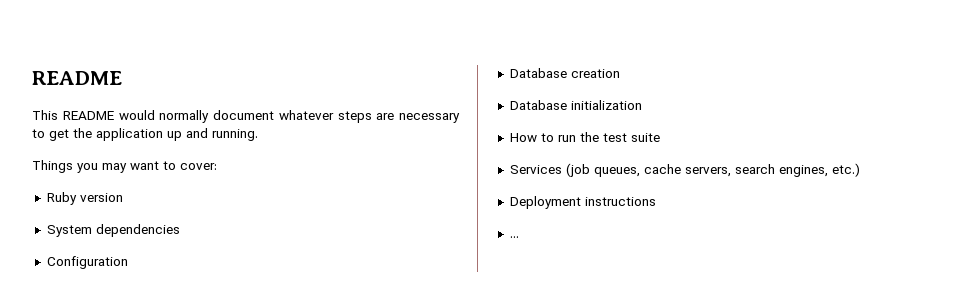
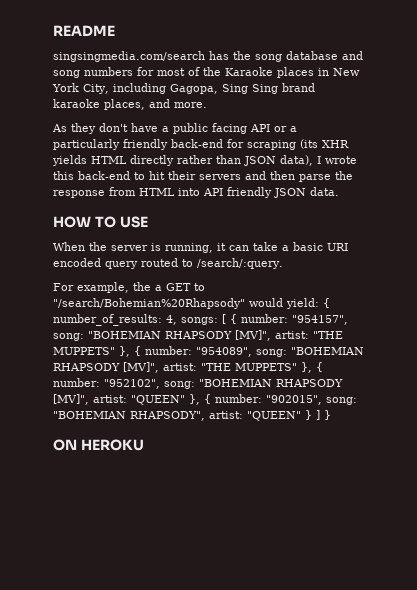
[32,110,460,123] [32,128,258,141] [32,160,217,173] [46,192,123,205] [46,224,180,237] [46,256,128,269] [509,68,620,78] [509,100,642,110] [509,132,660,142] [509,163,860,177] [509,196,656,209] [509,236,519,238] This README would normally document whatever steps are necessary to get the application up and running. // Things you may want to cover: // Ruby version // System dependencies // Configuration // Database creation // Database initialization // How to run the test suite // Services (job queues, cache servers, search engines, etc.) // Deployment instructions // ... -> [53,51,363,62] [53,67,360,78] [52,83,315,94] [53,99,207,110] [52,123,297,134] [53,139,349,150] [52,155,357,166] [53,171,353,182] [53,187,339,198] [53,216,148,228] [53,242,348,253] [53,258,283,269] [53,282,205,293] [53,298,330,309] [53,314,348,326] [53,330,343,341] [53,346,364,357] [53,362,323,373] [53,378,343,389] [53,394,357,405] [53,410,331,421] [53,439,144,451] singsingmedia.com/search has the song database and song numbers for most of the Karaoke places in New York City, including Gagopa, Sing Sing brand karaoke places, and more. // As they don't have a public facing API or a particularly friendly back-end for scraping (its XHR yields HTML directly rather than JSON data), I wrote this back-end to hit their servers and then parse the response from HTML into API friendly JSON data. // HOW TO USE // When the server is running, it can take a basic URI encoded query routed to /search/:query. // For example, the a GET to "/search/Bohemian%20Rhapsody" would yield: { number_of_results: 4, songs: [ { number: "954157", song: "BOHEMIAN RHAPSODY [MV]", artist: "THE MUPPETS" }, { number: "954089", song: "BOHEMIAN RHAPSODY [MV]", artist: "THE MUPPETS" }, { number: "952102", song: "BOHEMIAN RHAPSODY [MV]", artist: "QUEEN" }, { number: "902015", song: "BOHEMIAN RHAPSODY", artist: "QUEEN" } ] } // ON HEROKU

